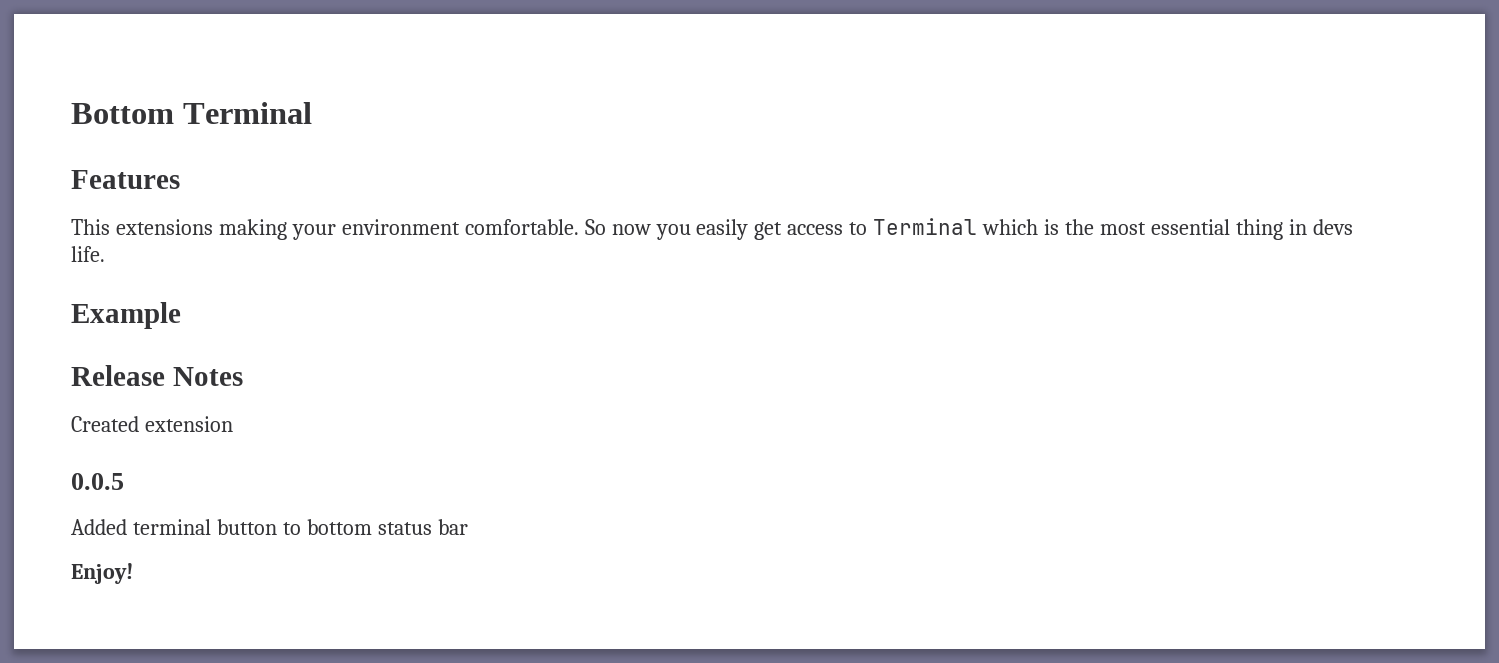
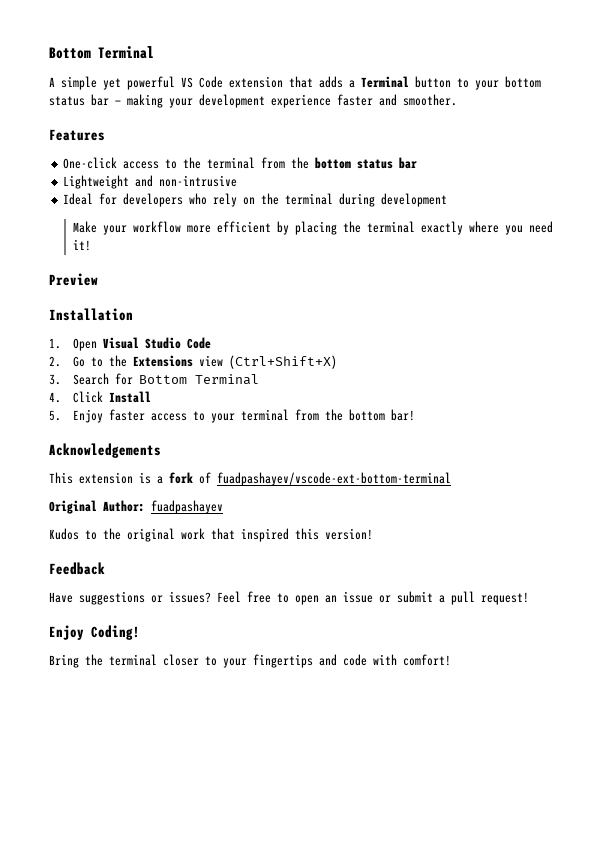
[71,102,312,124] [71,170,180,189] [71,218,1353,240] [71,246,105,262] [71,302,181,329] [71,365,243,386] [71,416,233,432] [71,473,124,490] [71,519,468,535] [71,563,133,584] Bottom Terminal // Features // This extensions making your environment comfortable. So now you easily get access to Terminal which is the most essential thing in devs life. // Example // Release Notes // Created extension // 0.0.5 // Added terminal button to bottom status bar // Enjoy! -> [49,46,154,59] [49,76,541,90] [49,94,457,108] [49,129,105,141] [63,157,418,169] [63,175,238,189] [63,193,448,207] [73,221,554,235] [73,239,92,251] [49,273,98,286] [49,308,133,321] [49,337,212,351] [49,355,338,369] [49,373,260,385] [49,391,152,403] [49,409,416,423] [49,443,161,458] [49,472,451,486] [49,500,223,514] [49,528,373,542] [49,562,105,575] [49,591,529,605] [49,625,140,640] [49,654,451,668] Bottom Terminal // A simple yet powerful VS Code extension that adds a Terminal button to your bottom status bar — making your development experience faster and smoother. // Features // One-click access to the terminal from the bottom status bar // Lightweight and non-intrusive // Ideal for developers who rely on the terminal during development // Make your workflow more efficient by placing the terminal exactly where you need it! // Preview // Installation // 1. Open Visual Studio Code // 2. Go to the Extensions view (Ctrl+Shift+X) // 3. Search for Bottom Terminal // 4. Click Install // 5. Enjoy faster access to your terminal from the bottom bar! // Acknowledgements // This extension is a fork of fuadpashayev/vscode-ext-bottom-terminal // Original Author: fuadpashayev // Kudos to the original work that inspired this version! // Feedback // Have suggestions or issues? Feel free to open an issue or submit a pull request! // Enjoy Coding! // Bring the terminal closer to your fingertips and code with comfort!

